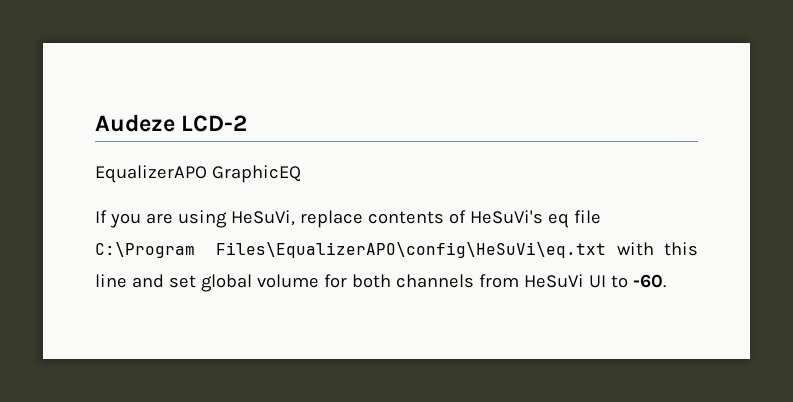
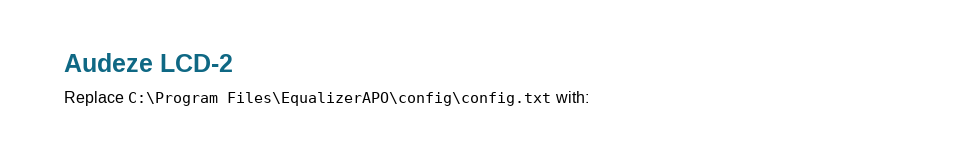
[95,165,301,183] [95,210,601,228] [95,242,699,258] [95,274,666,292] EqualizerAPO GraphicEQ // If you are using HeSuVi, replace contents of HeSuVi's eq file C:\Program Files\EqualizerAPO\config\HeSuVi\eq.txt with this line and set global volume for both channels from HeSuVi UI to -60. -> [64,91,589,106] Replace C:\Program Files\EqualizerAPO\config\config.txt with:

